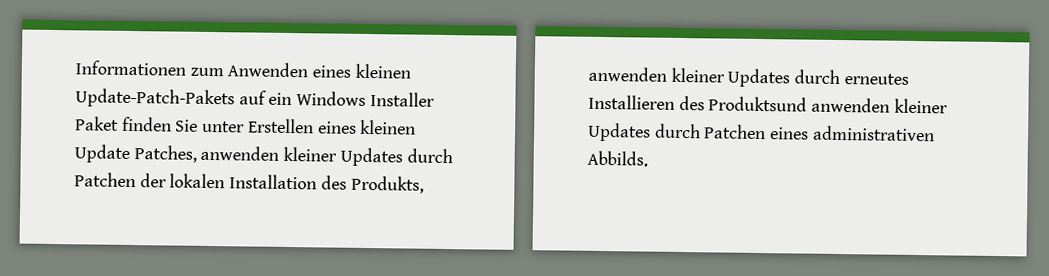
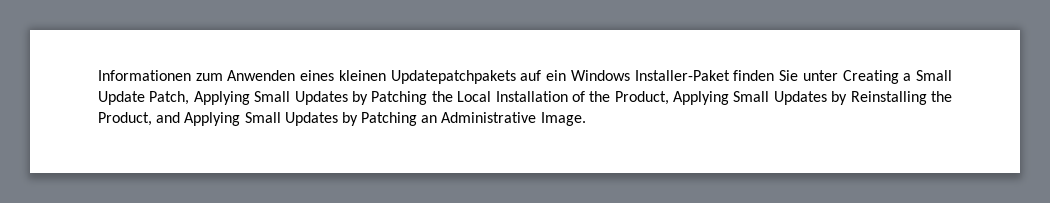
[75,88,235,109] Update-Patch-Pakets -> [390,70,516,84] Updatepatchpakets
[369,92,435,107] [75,116,119,131] Installer Paket -> [634,70,730,81] Installer-Paket
[247,118,417,135] [74,144,453,167] [74,172,424,194] [588,66,909,88] [588,94,948,114] [587,122,935,142] [587,150,648,167] Erstellen eines kleinen Update Patches, anwenden kleiner Updates durch Patchen der lokalen Installation des Produkts, anwenden kleiner Updates durch erneutes Installieren des Produktsund anwenden kleiner Updates durch Patchen eines administrativen Abbilds. -> [842,70,953,84] [98,91,953,105] [98,112,586,126] Creating a Small Update Patch, Applying Small Updates by Patching the Local Installation of the Product, Applying Small Updates by Reinstalling the Product, and Applying Small Updates by Patching an Administrative Image.

